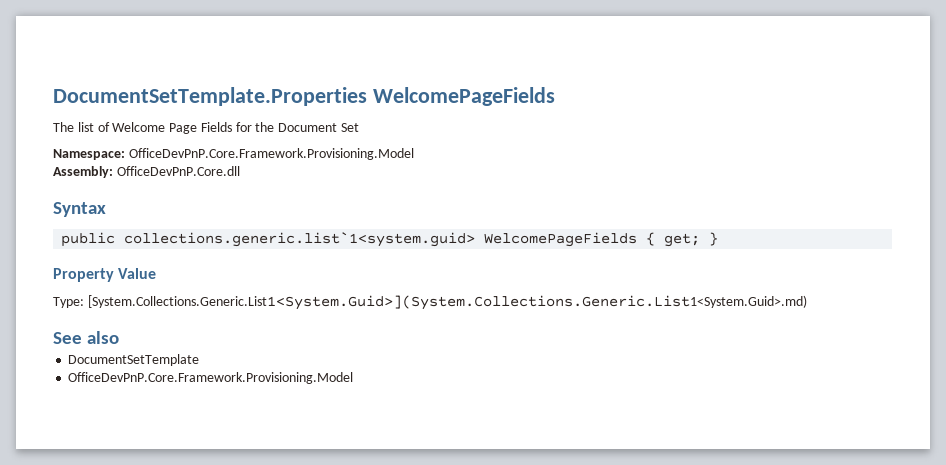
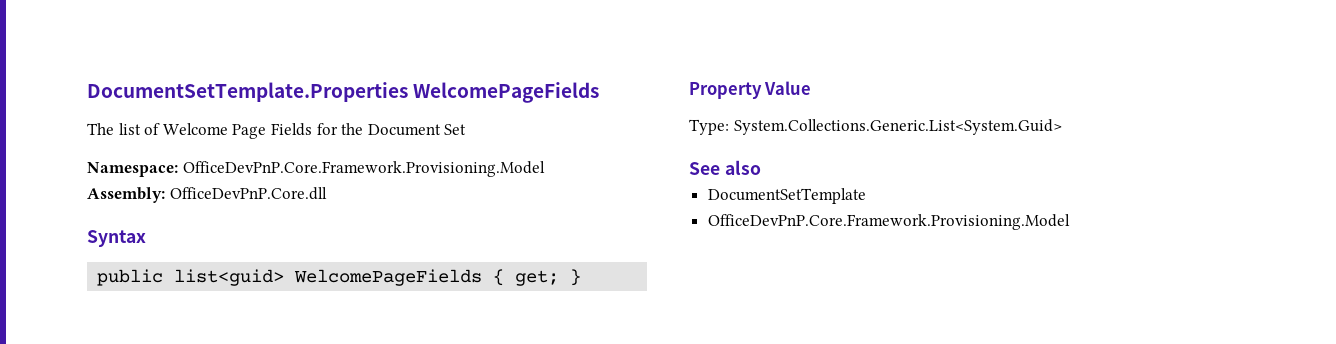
[124,232,476,247] collections.generic.list`1<system.guid> -> [174,269,285,286] list<guid>
[87,295,807,310] [System.Collections.Generic.List1<System.Guid>](System.Collections.Generic.List1<System.Guid>.md) -> [733,119,1062,135] System.Collections.Generic.List<System.Guid>

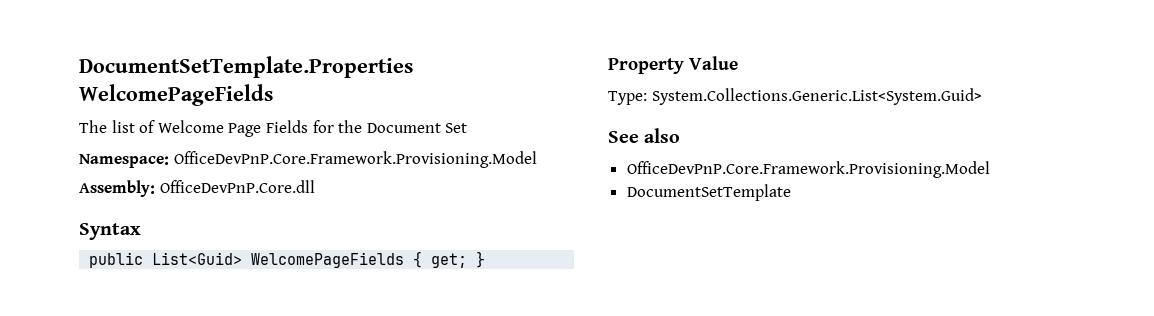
[174,269,285,286] list<guid> -> [152,252,243,265] List<Guid>
(761, 167) none -> [626,161,990,178] // OfficeDevPnP.Core.Framework.Provisioning.Model
[707,214,1070,230] // OfficeDevPnP.Core.Framework.Provisioning.Model -> (791, 192) none

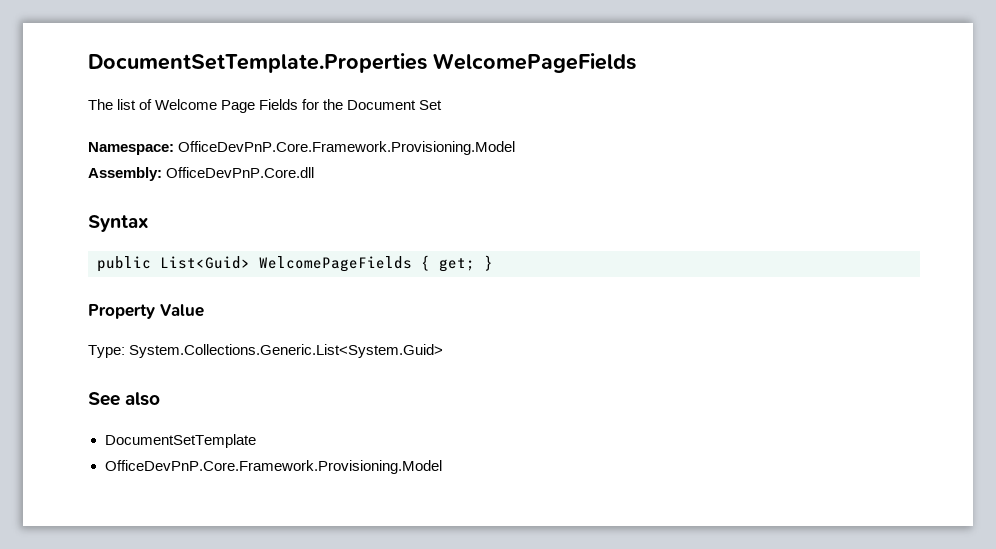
[626,161,990,178] [626,184,791,201] // OfficeDevPnP.Core.Framework.Provisioning.Model // DocumentSetTemplate -> [104,434,256,448] [104,460,442,474] // DocumentSetTemplate // OfficeDevPnP.Core.Framework.Provisioning.Model

